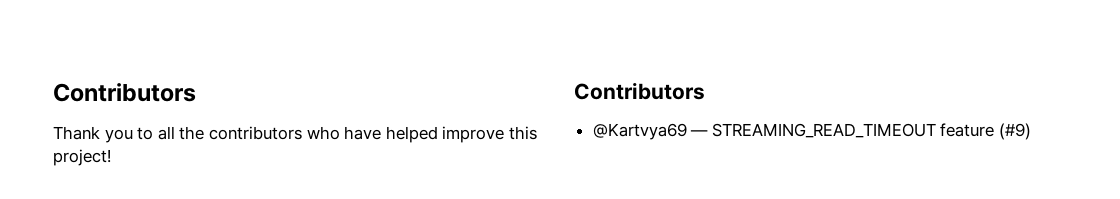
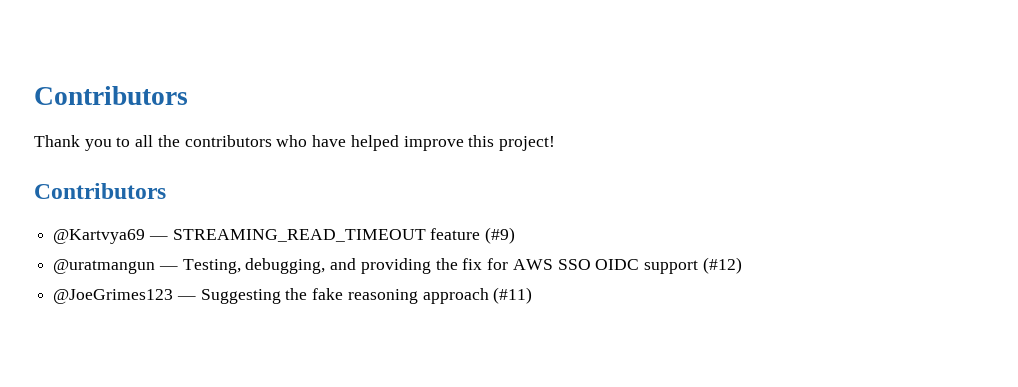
(1032, 131) none -> [53,257,742,274] [53,287,533,304] // @uratmangun — Testing, debugging, and providing the fix for AWS SSO OIDC support (#12) // @JoeGrimes123 — Suggesting the fake reasoning approach (#11)

